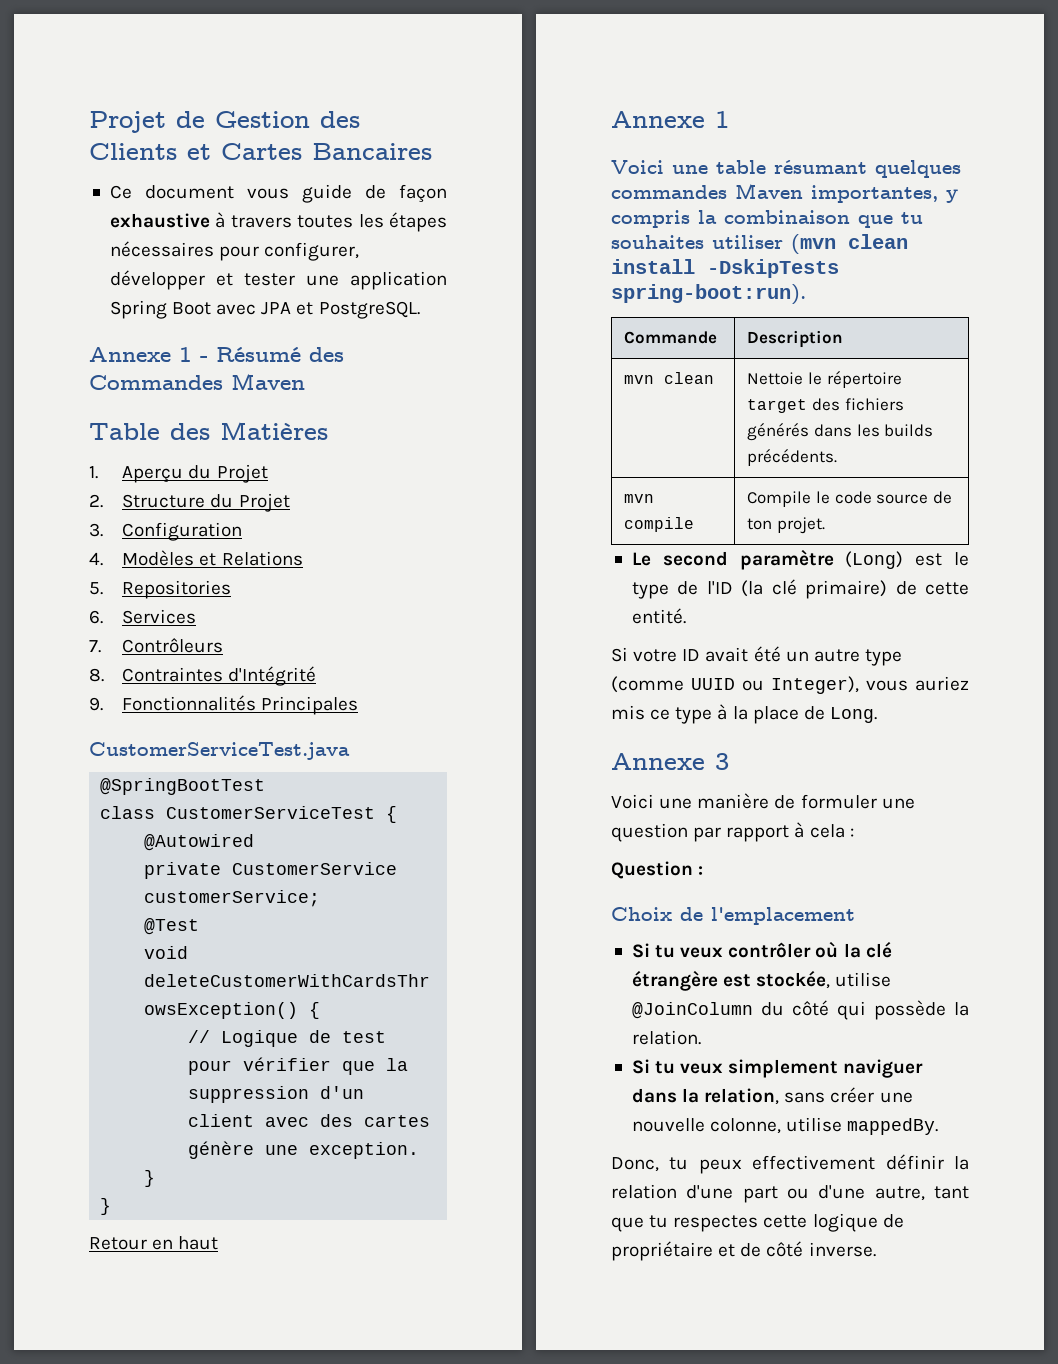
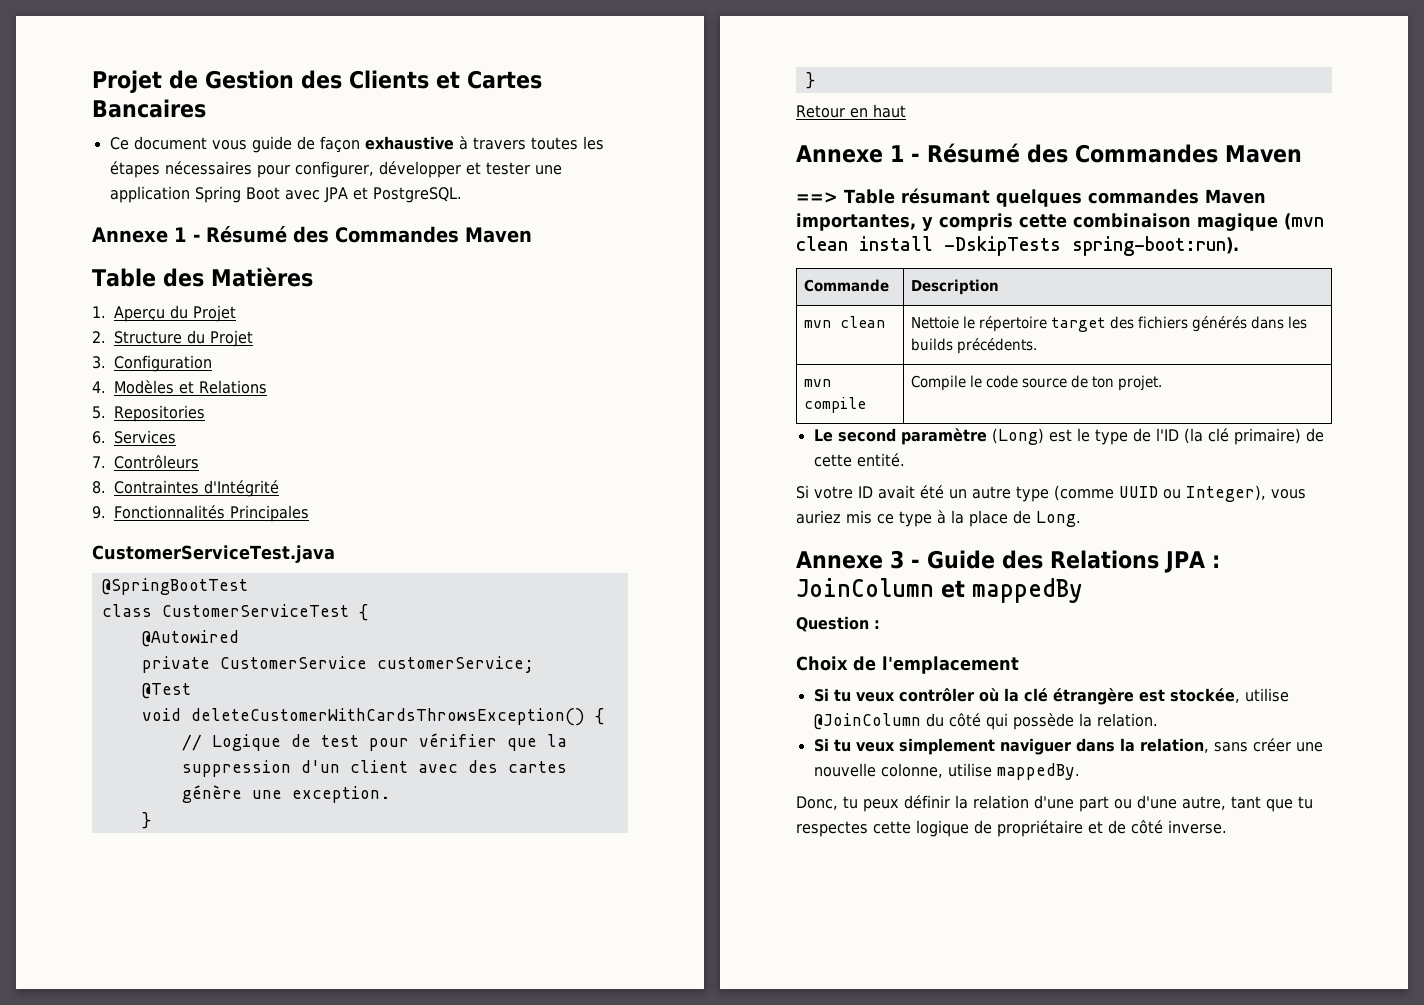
[611,160,766,174] // Voici une table -> [911,143,1302,163] [796,189,895,204] - Résumé des Commandes Maven // ==> Table
[698,210,923,228] [611,235,783,249] la combinaison que tu souhaites utiliser -> [1019,213,1278,231] cette combinaison magique
[611,793,915,809] [611,822,854,842] // Voici une manière de formuler une question par rapport à cela : -> [911,550,1220,573] [796,578,1082,603] - Guide des Relations JPA : JoinColumn et mappedBy
[752,1155,876,1170] effectivement -> (899, 805) none

